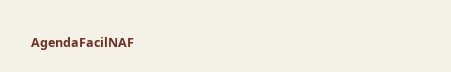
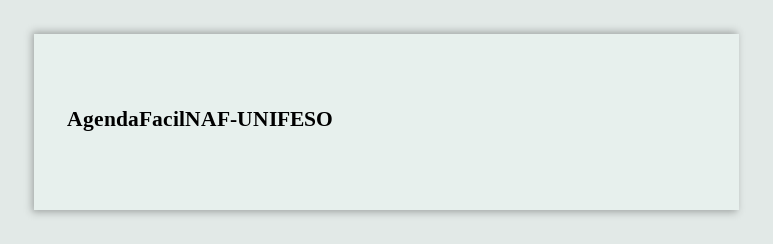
[31,37,134,50] AgendaFacilNAF -> [67,111,333,131] AgendaFacilNAF-UNIFESO

